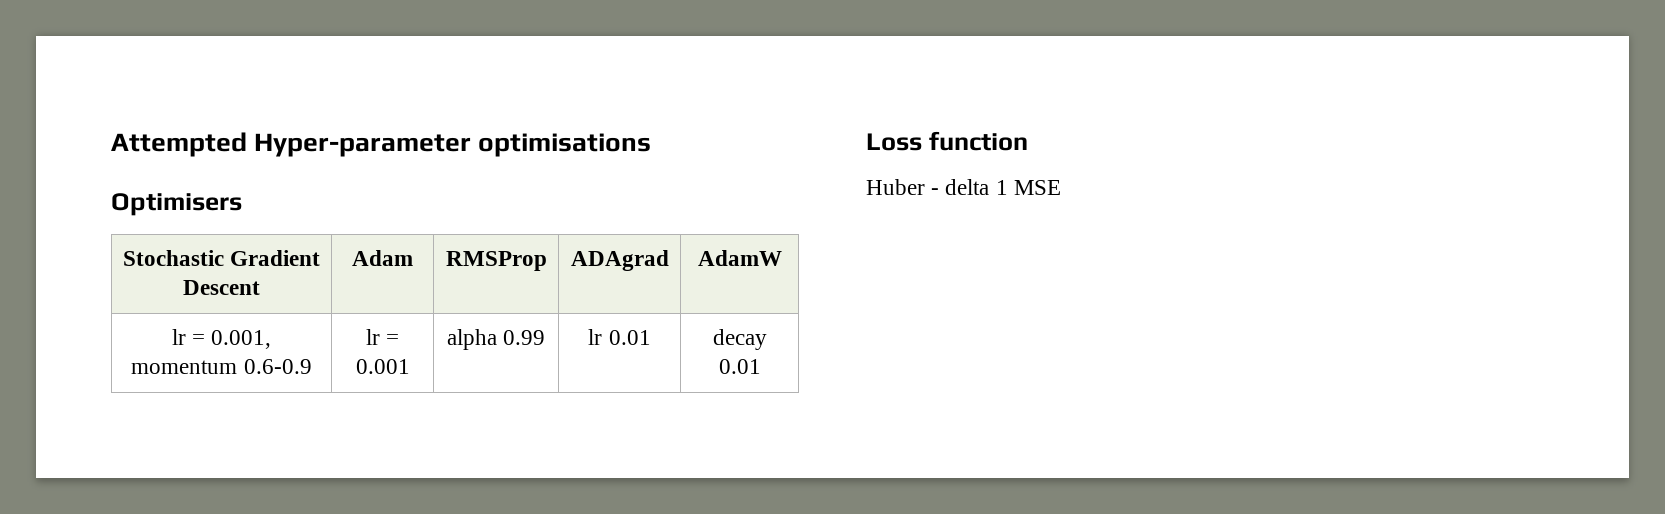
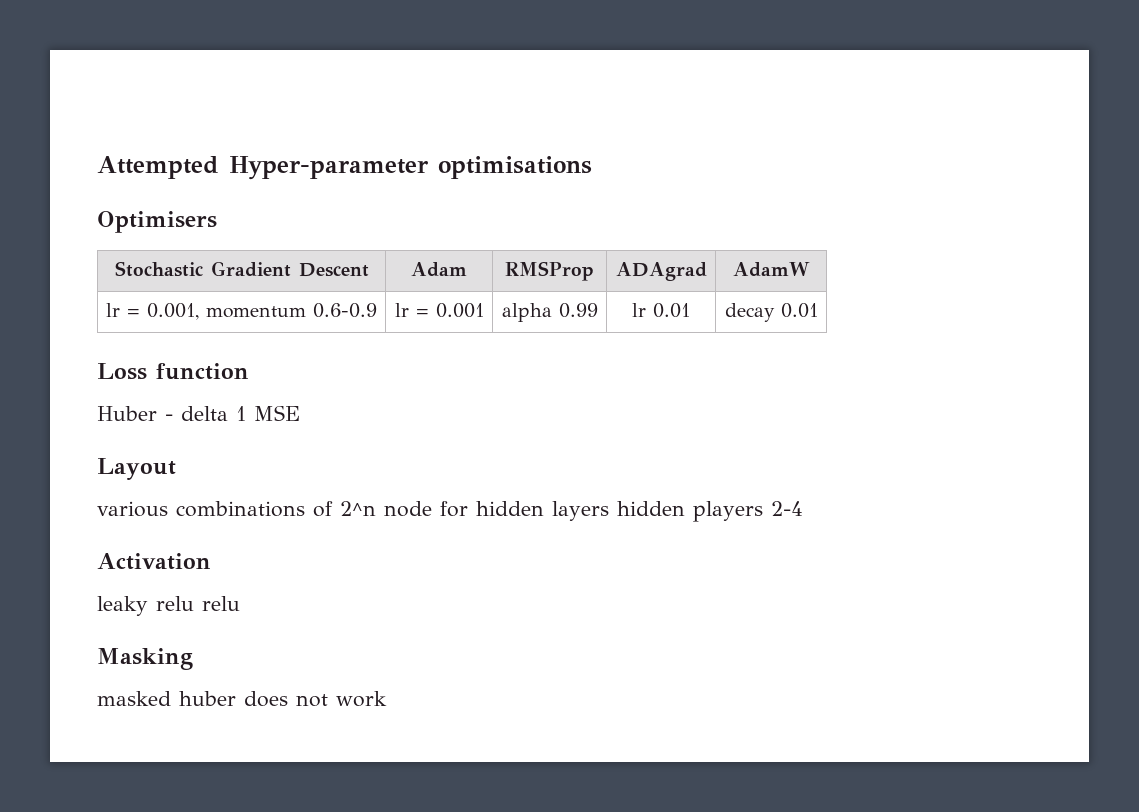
(1061, 187) none -> [97,458,176,480] [97,501,803,522] [97,553,211,570] [97,596,240,616] [97,648,193,670] [97,691,387,707] // Layout // various combinations of 2^n node for hidden layers hidden players 2-4 // Activation // leaky relu relu // Masking // masked huber does not work

